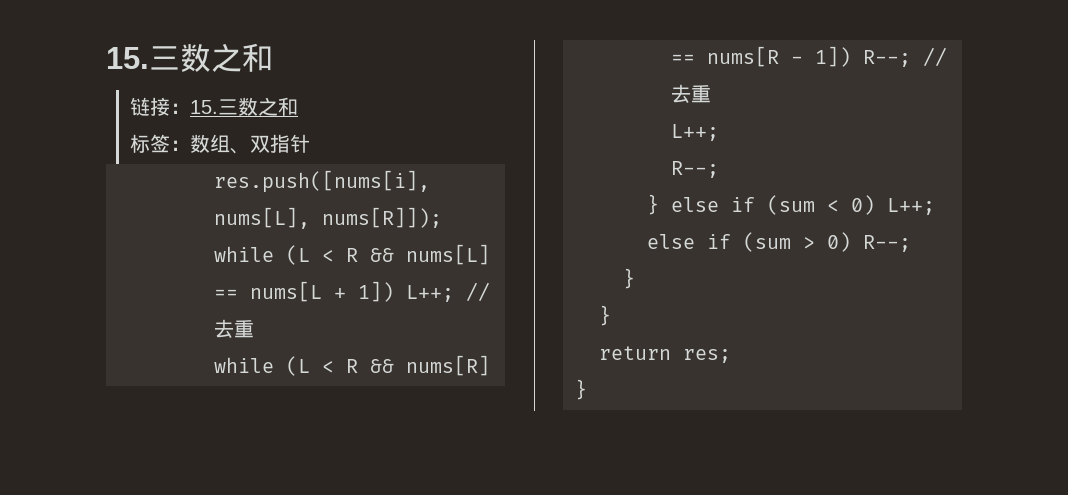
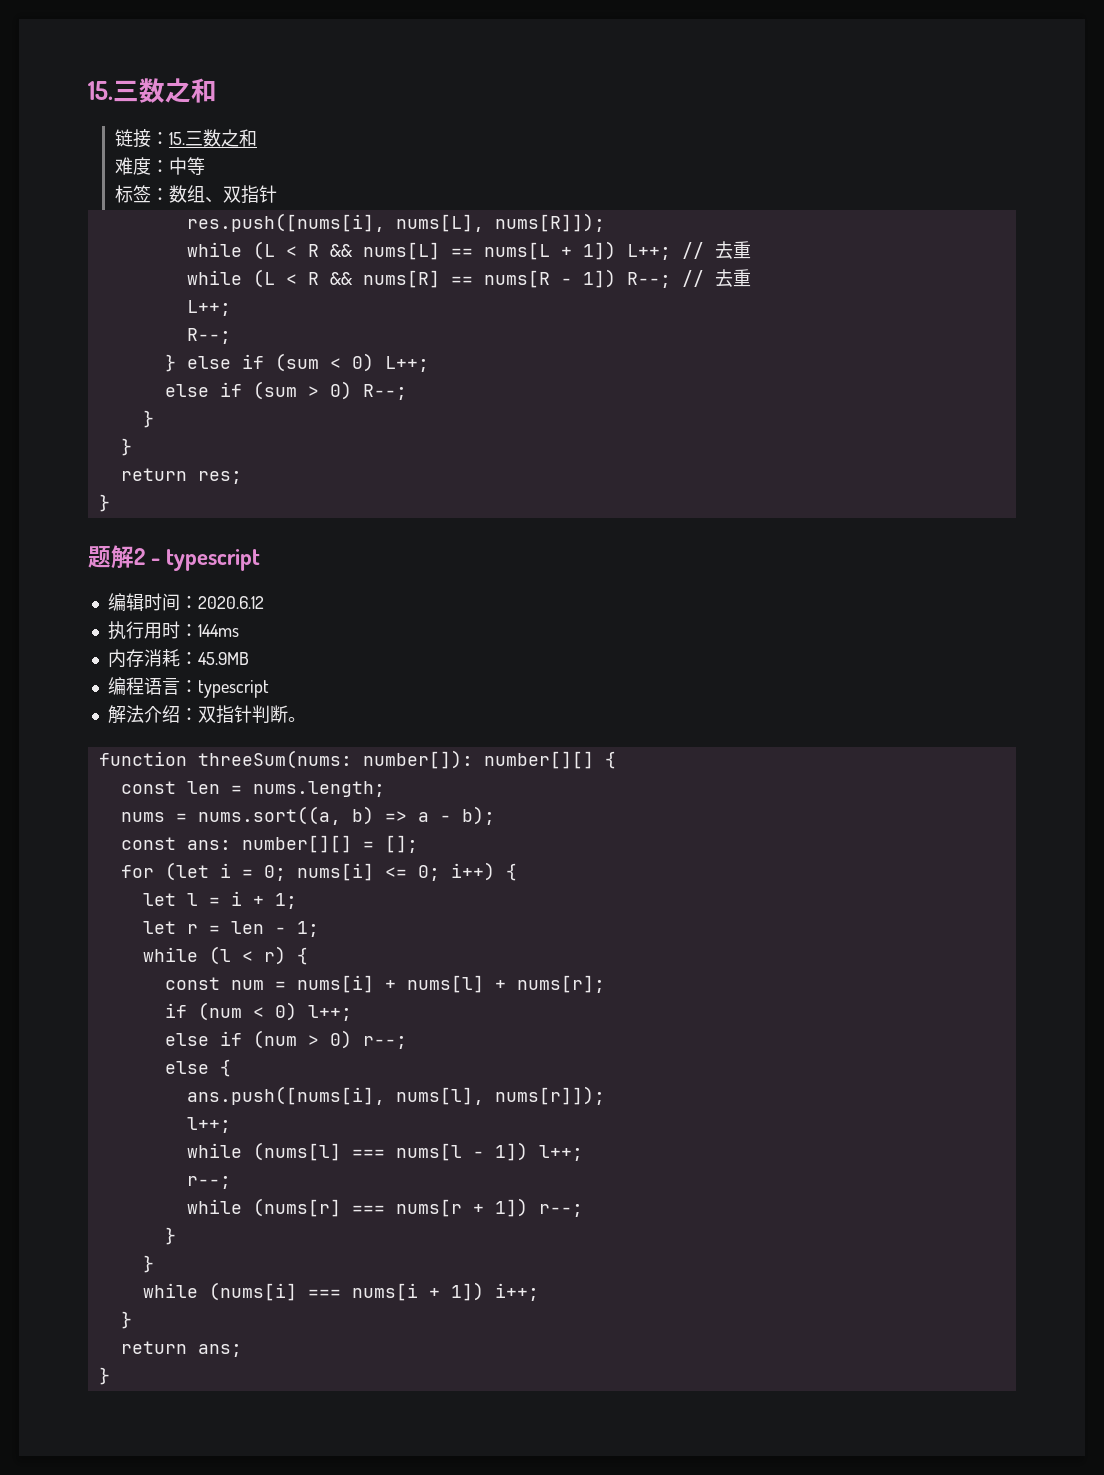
(298, 106) none -> [114,157,205,175] // 难度：中等
(587, 389) none -> [88,545,261,571] [107,593,264,611] [107,621,239,640] [107,649,249,668] [107,677,269,698] [107,705,306,724] [98,750,616,769] [120,781,385,797] [120,806,495,825] [120,835,418,853] [120,862,517,881] [142,891,297,909] [142,921,319,937] [142,946,308,965] [164,975,605,993] [164,1002,352,1021] [164,1030,407,1049] [164,1059,231,1077] [186,1086,605,1105] [186,1117,231,1133] [186,1142,583,1161] [186,1176,231,1189] [186,1198,583,1217] [164,1227,176,1245] [142,1255,154,1273] [142,1282,539,1301] [120,1311,132,1329] [120,1341,242,1357] [98,1367,110,1385] // 题解2 - typescript // 编辑时间：2020.6.12 // 执行用时：144ms // 内存消耗：45.9MB // 编程语言：typescript // 解法介绍：双指针判断。 // function threeSum(nums: number[]): number[][] { // const len = nums.length; // nums = nums.sort((a, b) => a - b); // const ans: number[][] = []; // for (let i = 0; nums[i] <= 0; i++) { // let l = i + 1; // let r = len - 1; // while (l < r) { // const num = nums[i] + nums[l] + nums[r]; // if (num < 0) l++; // else if (num > 0) r--; // else { // ans.push([nums[i], nums[l], nums[r]]); // l++; // while (nums[l] === nums[l - 1]) l++; // r--; // while (nums[r] === nums[r + 1]) r--; // } // } // while (nums[i] === nums[i + 1]) i++; // } // return ans; // }

